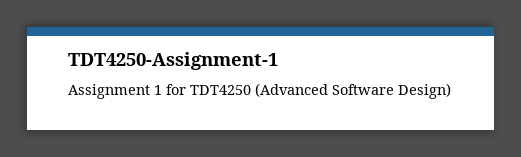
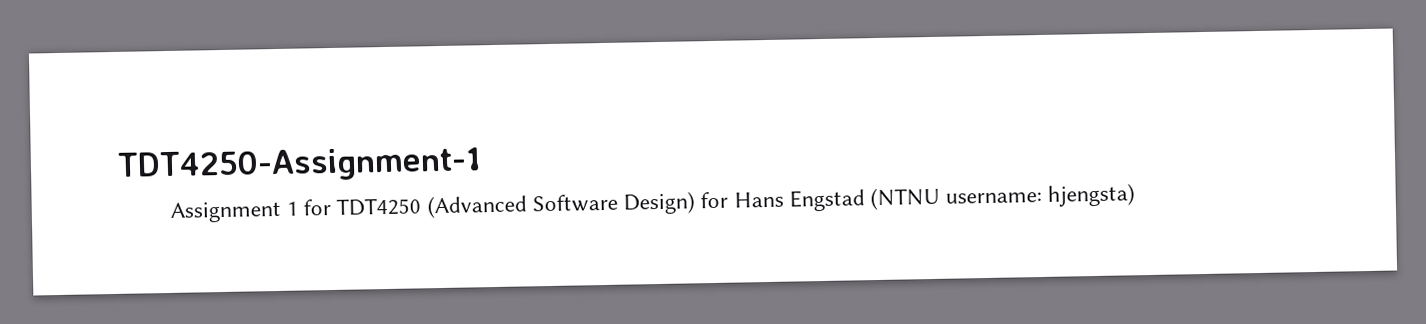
(451, 91) none -> [700,183,1136,212] for Hans Engstad (NTNU username: hjengsta)

